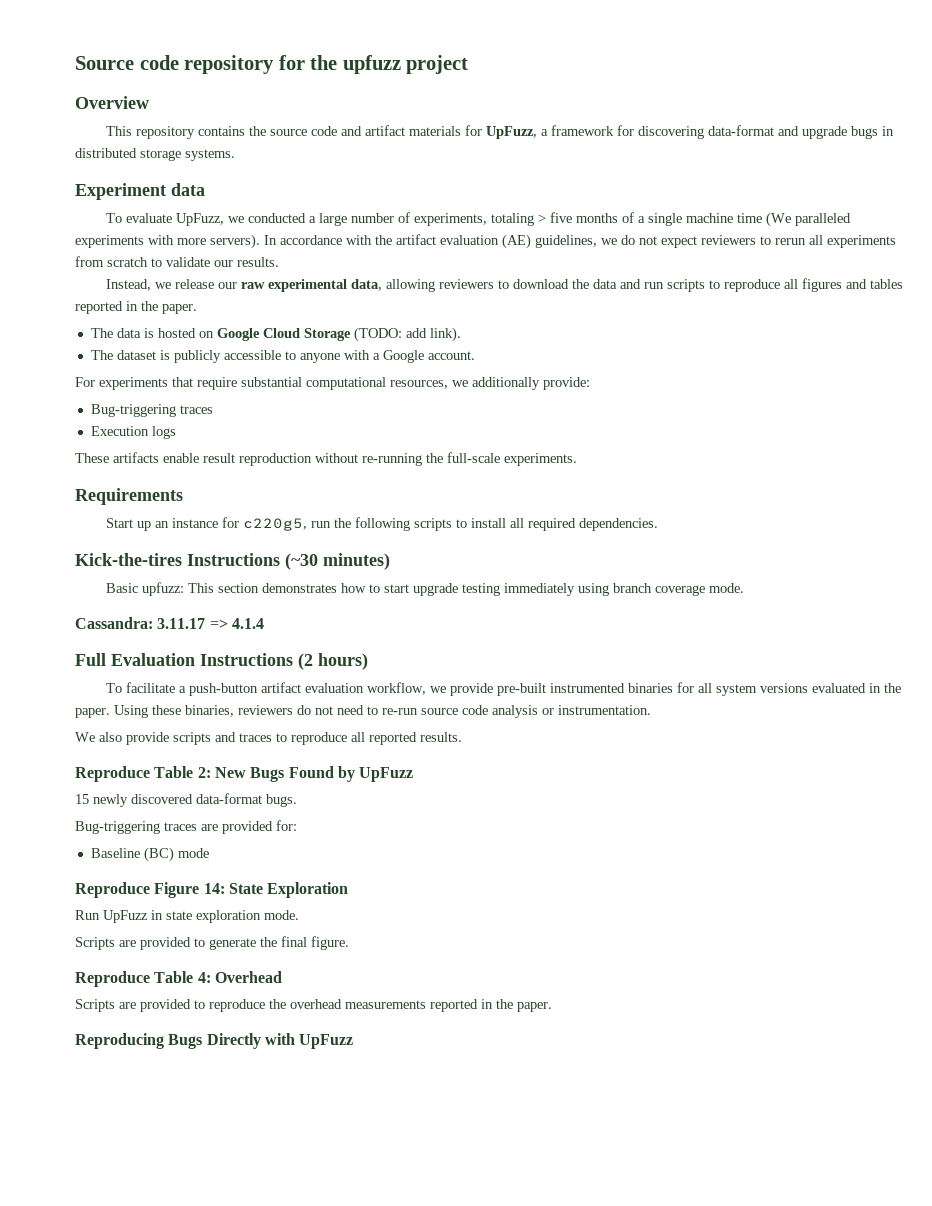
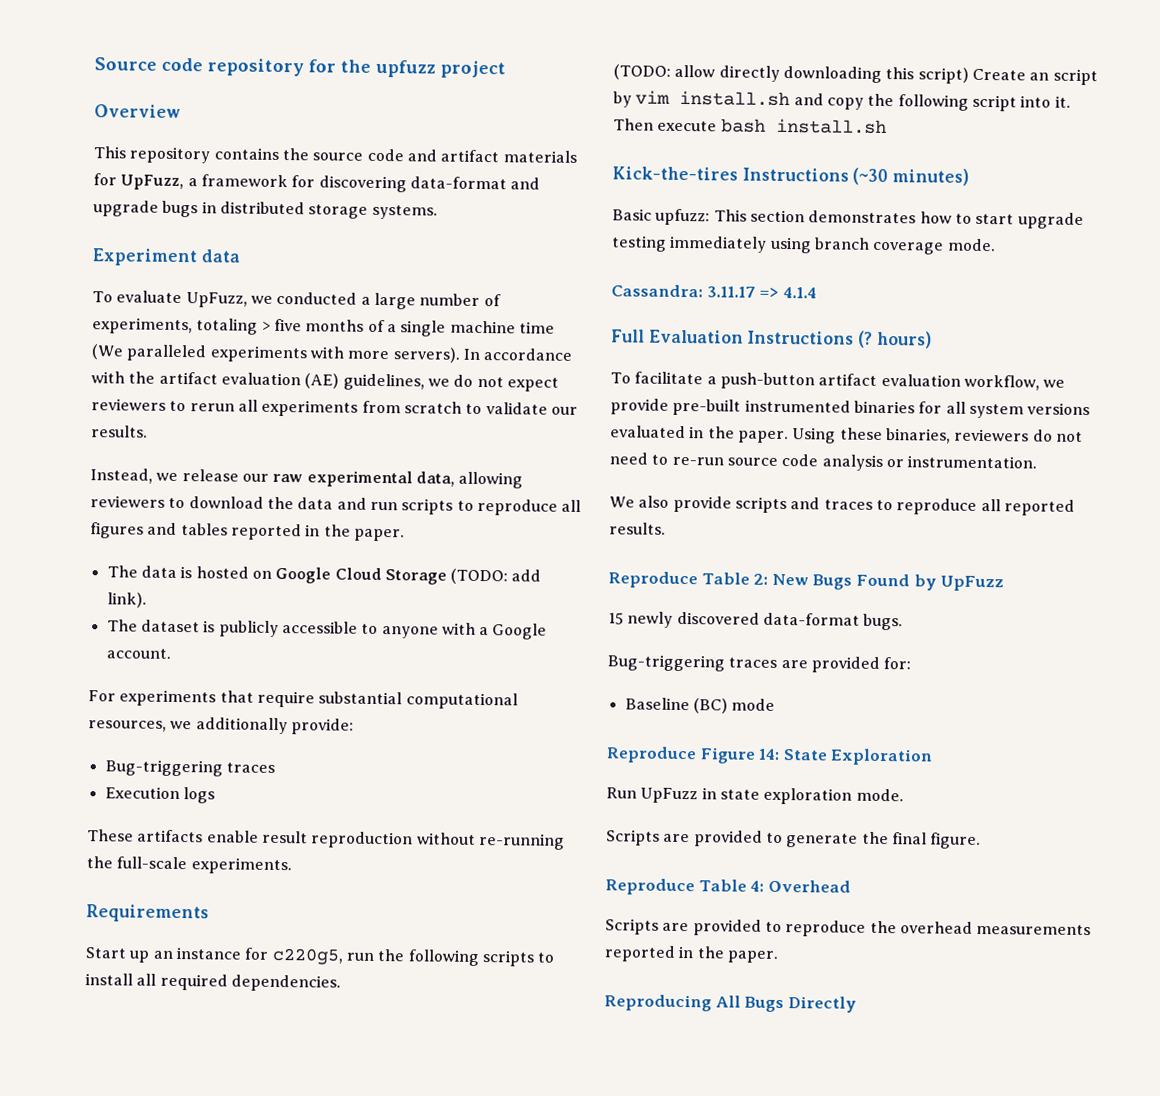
(659, 524) none -> [613,64,1098,86] [613,90,1071,112] [613,118,887,135] // (TODO: allow directly downloading this script) Create an script by vim install.sh and copy the following script into it. Then execute bash install.sh
[298,653,313,670] (2 -> [858,330,874,348] (?
(164, 1041) none -> [714,995,741,1008] All
[264,1033,354,1049] with UpFuzz -> (857, 1004) none

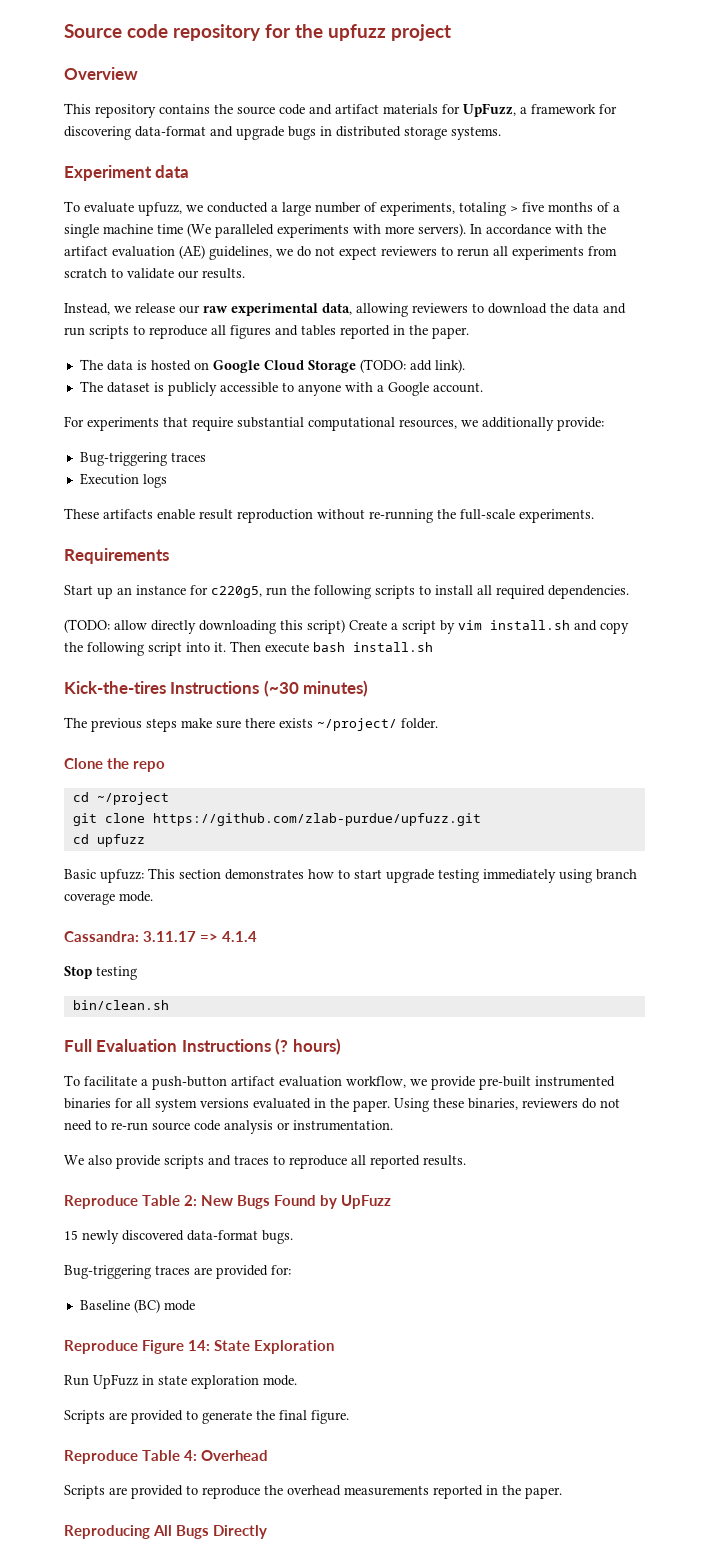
[185,292,248,308] UpFuzz, -> [138,202,182,216] upfuzz,
[1029,72,1050,81] an -> [391,623,398,630] a
(970, 177) none -> [64,717,438,732] [64,758,165,772] [72,792,169,805] [72,813,481,826] [72,834,145,847] // The previous steps make sure there exists ~/project/ folder. // Clone the repo // cd ~/project // git clone https://github.com/zlab-purdue/upfuzz.git // cd upfuzz
(817, 293) none -> [64,966,137,980] [72,1000,169,1010] // Stop testing // bin/clean.sh

